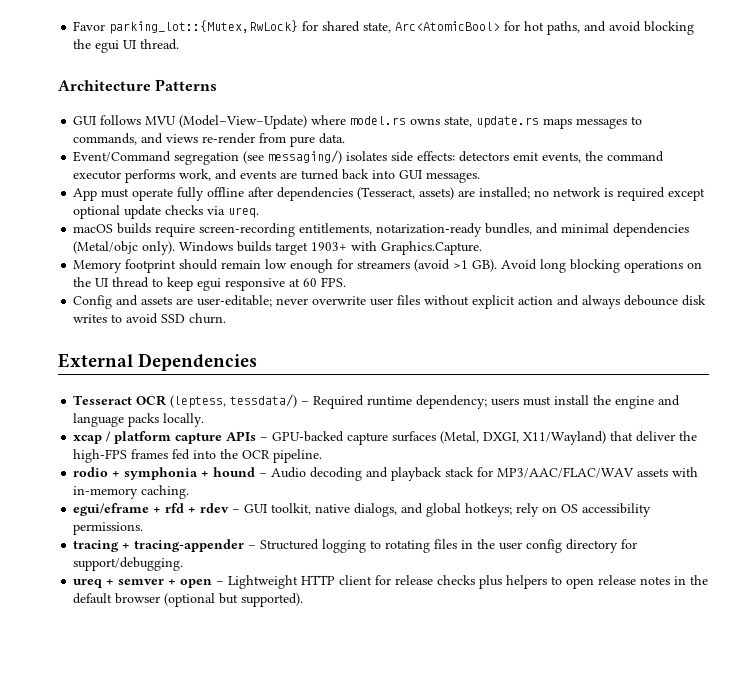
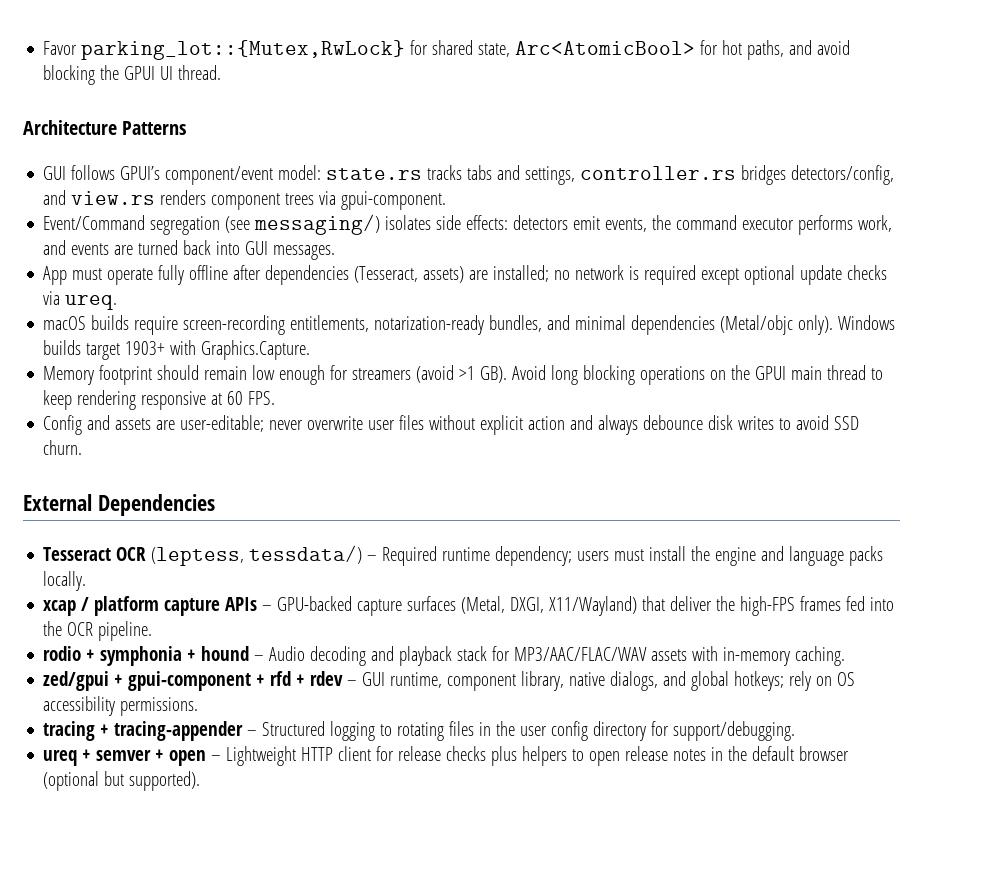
[95,40,120,53] egui -> [124,66,156,80] GPUI
[145,115,643,129] [73,133,346,147] MVU (Model–View–Update) where model.rs owns state, update.rs maps messages to commands, and views re-render from pure data. -> [120,165,895,185] [43,190,447,210] GPUI’s component/event model: state.rs tracks tabs and settings, controller.rs bridges detectors/config, and view.rs renders component trees via gpui-component.
[95,278,109,287] UI -> [755,366,823,380] GPUI main
[197,278,222,291] egui -> [77,390,137,410] rendering
[73,503,150,516] egui/eframe -> [43,671,252,691] zed/gpui + gpui-component
[271,503,312,515] toolkit, -> [390,671,565,691] runtime, component library,

